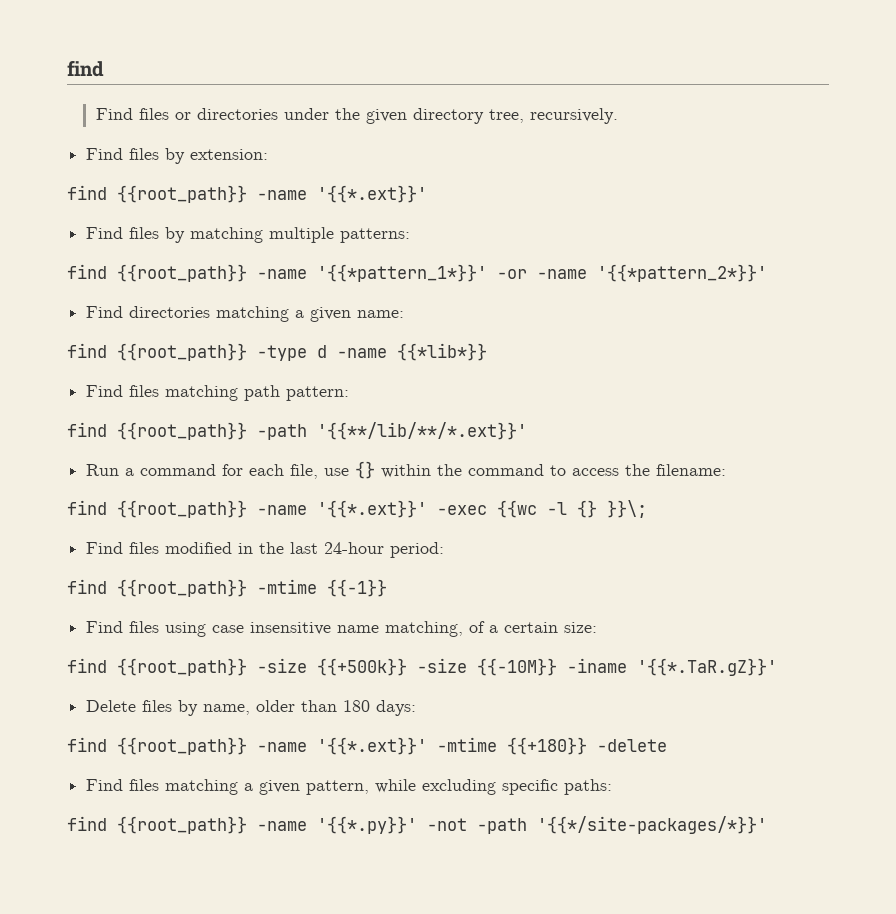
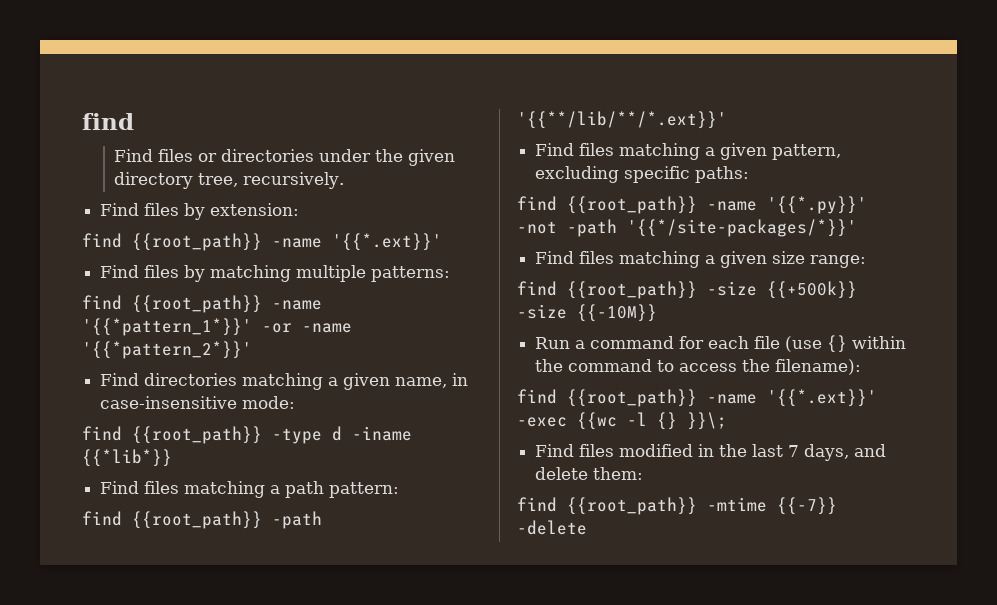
[357,310,405,318] name: -> [395,373,469,388] [100,396,296,409] name, in case-insensitive mode:
[337,348,387,358] -name -> [352,426,412,441] -iname
(239, 393) none -> [270,485,281,494] a
(527, 431) none -> [535,143,842,160] [535,166,750,183] [517,196,867,214] [517,219,857,237] [535,251,867,268] [517,281,857,299] [517,304,657,322] // Find files matching a given pattern, excluding specific paths: // find {{root_path}} -name '{{*.py}}' -not -path '{{*/site-packages/*}}' // Find files matching a given size range: // find {{root_path}} -size {{+500k}} -size {{-10M}}
[290,464,350,479] file, use -> [754,336,823,352] file (use
[656,464,727,476] filename: -> [775,359,862,375] filename):
[324,542,445,558] [67,579,387,597] [86,621,598,637] [67,658,777,676] [86,700,417,716] [67,737,667,755] [86,779,613,795] [67,816,767,834] 24-hour period: // find {{root_path}} -mtime {{-1}} // Find files using case insensitive name matching, of a certain size: // find {{root_path}} -size {{+500k}} -size {{-10M}} -iname '{{*.TaR.gZ}}' // Delete files by name, older than 180 days: // find {{root_path}} -name '{{*.ext}}' -mtime {{+180}} -delete // Find files matching a given pattern, while excluding specific paths: // find {{root_path}} -name '{{*.py}}' -not -path '{{*/site-packages/*}}' -> [788,444,887,461] [535,467,644,480] [517,497,837,515] [517,520,587,535] 7 days, and delete them: // find {{root_path}} -mtime {{-7}} -delete

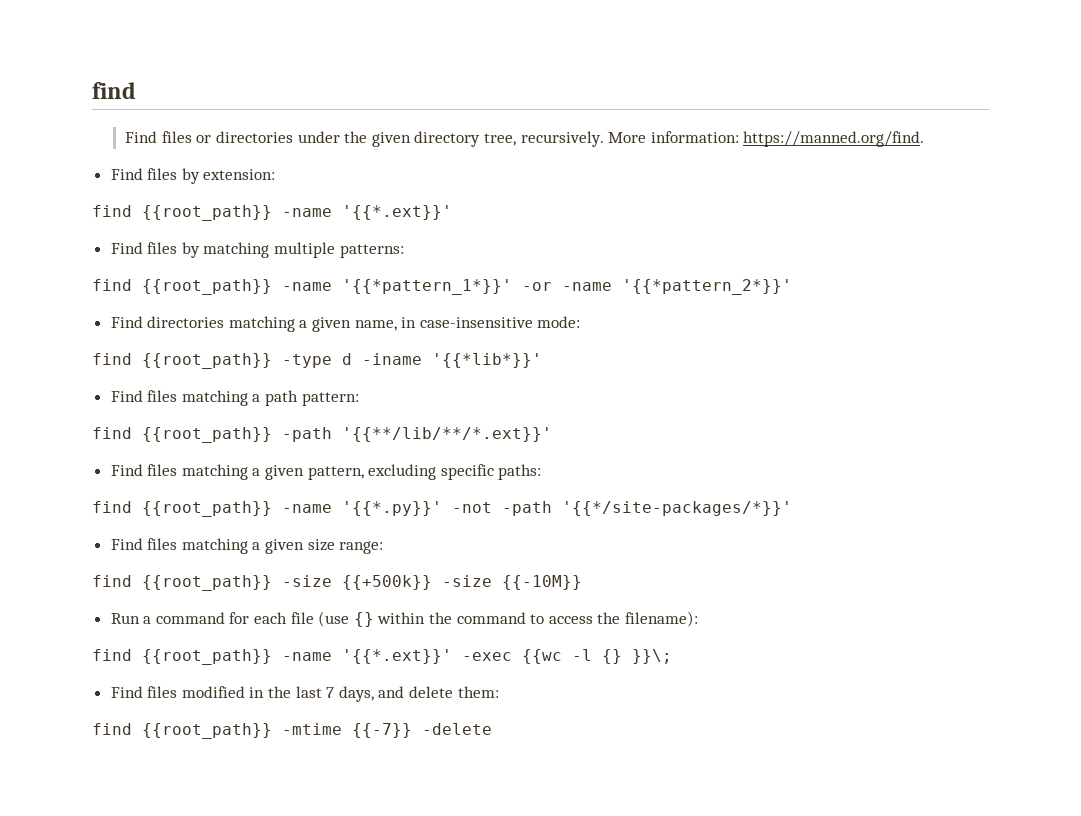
(345, 180) none -> [608,131,925,147] More information: https://manned.org/find.
[82,449,172,467] {{*lib*}} -> [432,353,542,368] '{{*lib*}}'

